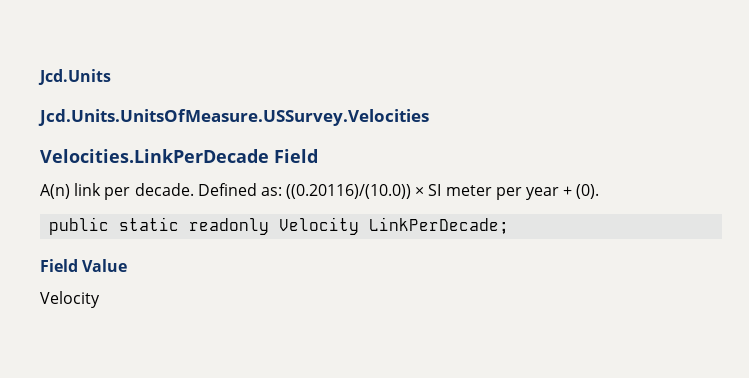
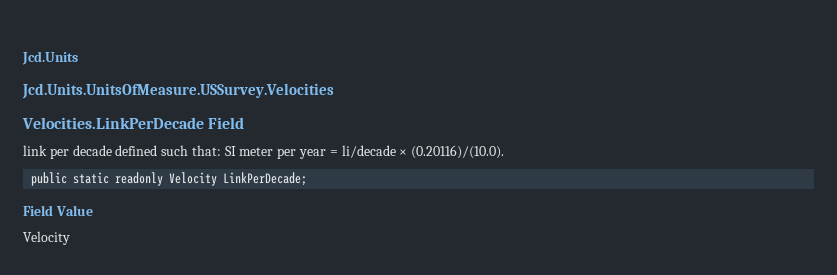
[40,184,70,199] A(n) -> (245, 123) none
[134,183,600,200] decade. Defined as: ((0.20116)/(10.0)) × SI meter per year + (0). -> [72,145,505,159] decade defined such that: SI meter per year = li/decade × (0.20116)/(10.0).

